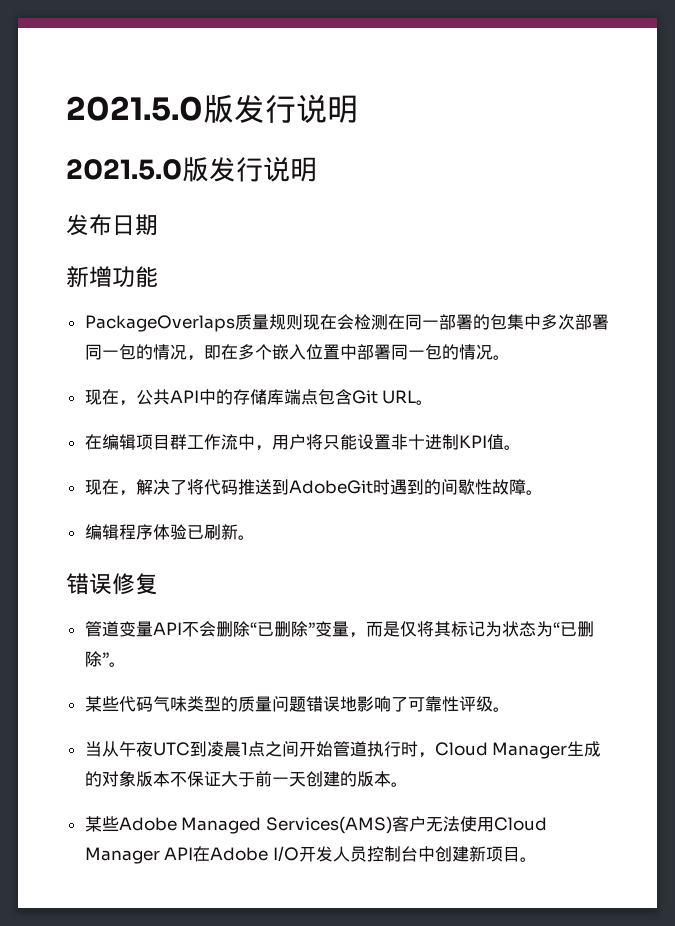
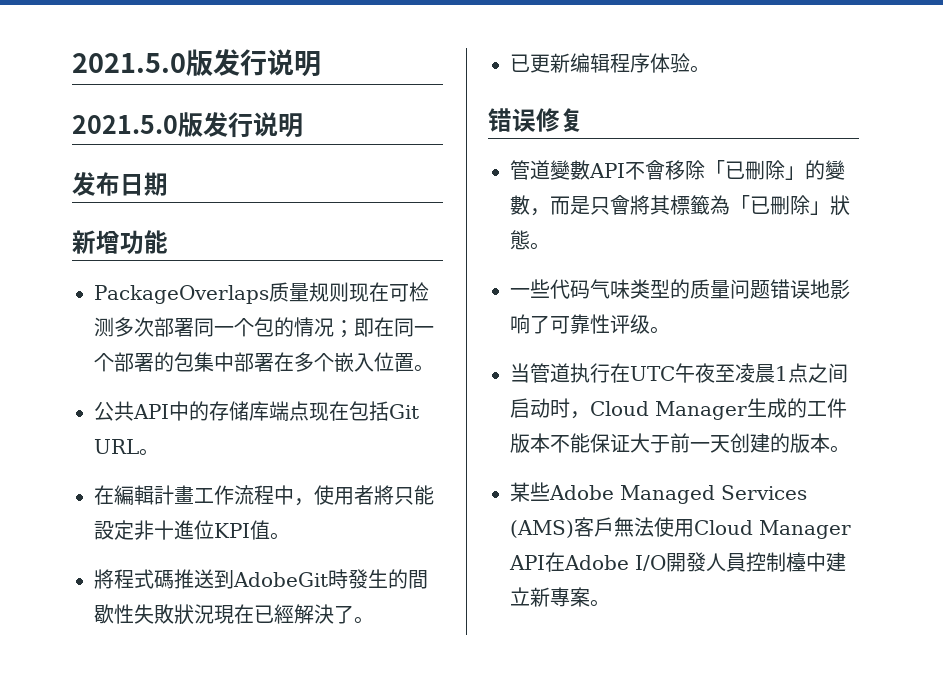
[336,314,609,330] [84,344,510,361] [84,389,136,406] 会检测在同一部署的包集中多次部署同一包的情况，即在多个嵌入位置中部署同一包的情况。 // 现在， -> [388,282,429,302] [94,317,434,338] [94,352,434,372] 可检测多次部署同一个包的情况；即在同一个部署的包集中部署在多个嵌入位置。 //
[317,389,352,405] 包含 -> [309,401,389,421] 现在包括
[101,434,521,451] [84,479,543,496] 编辑项目群工作流中，用户将只能设置非十进制KPI值。 // 现在，解决了将代码推送到AdobeGit时遇到的间歇性故障。 // -> [114,485,434,506] [94,520,290,540] [94,569,428,589] [94,604,374,625] [510,53,570,73] 編輯計畫工作流程中，使用者將只能設定非十進位KPI值。 // 將程式碼推送到AdobeGit時發生的間歇性失敗狀況現在已經解決了。 // 已更新
[186,524,238,540] 已刷新 -> (690, 63) none
[118,621,594,638] [84,651,126,667] [84,696,102,712] 变量API不会删除“已删除”变量，而是仅将其标记为状态为“已删除”。 // 某 -> [550,160,845,180] [510,195,850,216] [510,230,550,250] [510,288,530,297] 變數API不會移除「已刪除」的變數，而是只會將其標籤為「已刪除」狀態。 // 一
[101,741,207,757] 从午夜UTC到 -> [530,363,735,383] 管道执行在UTC午夜至
[298,741,401,757] 开始管道执行 -> [510,398,550,418] 启动
[101,770,187,787] 对象版本不 -> [807,398,847,418] [510,433,590,453] 工件版本不能
[265,816,443,834] Services(AMS)客户无 -> [721,485,807,500] [510,517,634,538] Services (AMS)客戶無
[298,846,520,862] 开发人员控制台中创建新项目 -> [666,552,846,572] [510,587,590,607] 開發人員控制檯中建立新專案

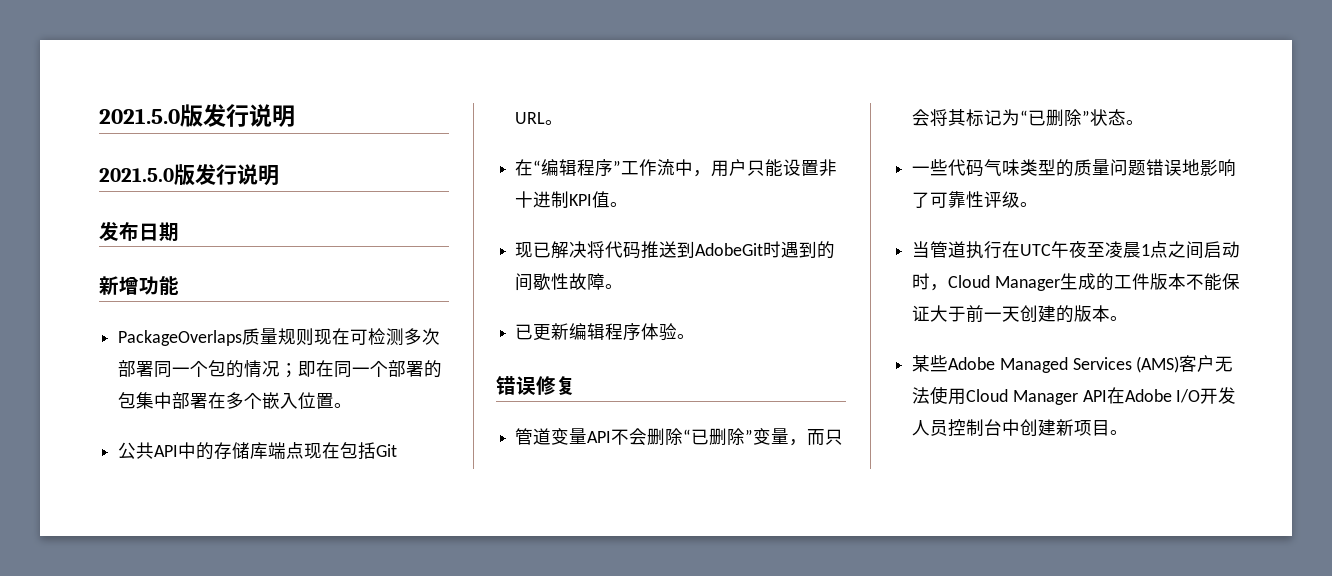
[114,485,434,506] [94,520,290,540] [94,569,428,589] [94,604,354,625] 編輯計畫工作流程中，使用者將只能設定非十進位KPI值。 // 將程式碼推送到AdobeGit時發生的間歇性失敗狀況現在已經解決了 -> [533,159,838,177] [515,191,629,208] [515,241,836,259] [515,273,606,291] “编辑程序”工作流中，用户只能设置非十进制KPI值。 // 现已解决将代码推送到AdobeGit时遇到的间歇性故障
[550,160,845,180] [510,195,850,216] [510,230,530,250] 變數API不會移除「已刪除」的變數，而是只會將其標籤為「已刪除」狀態 -> [551,428,844,446] [912,109,1127,127] 变量API不会删除“已删除”变量，而只会将其标记为“已删除”状态
[594,517,634,537] 戶無 -> [1197,355,1234,372] 户无
[666,552,846,572] [510,587,590,607] 開發人員控制檯中建立新專案 -> [1200,387,1237,404] [912,419,1111,437] 开发人员控制台中创建新项目

